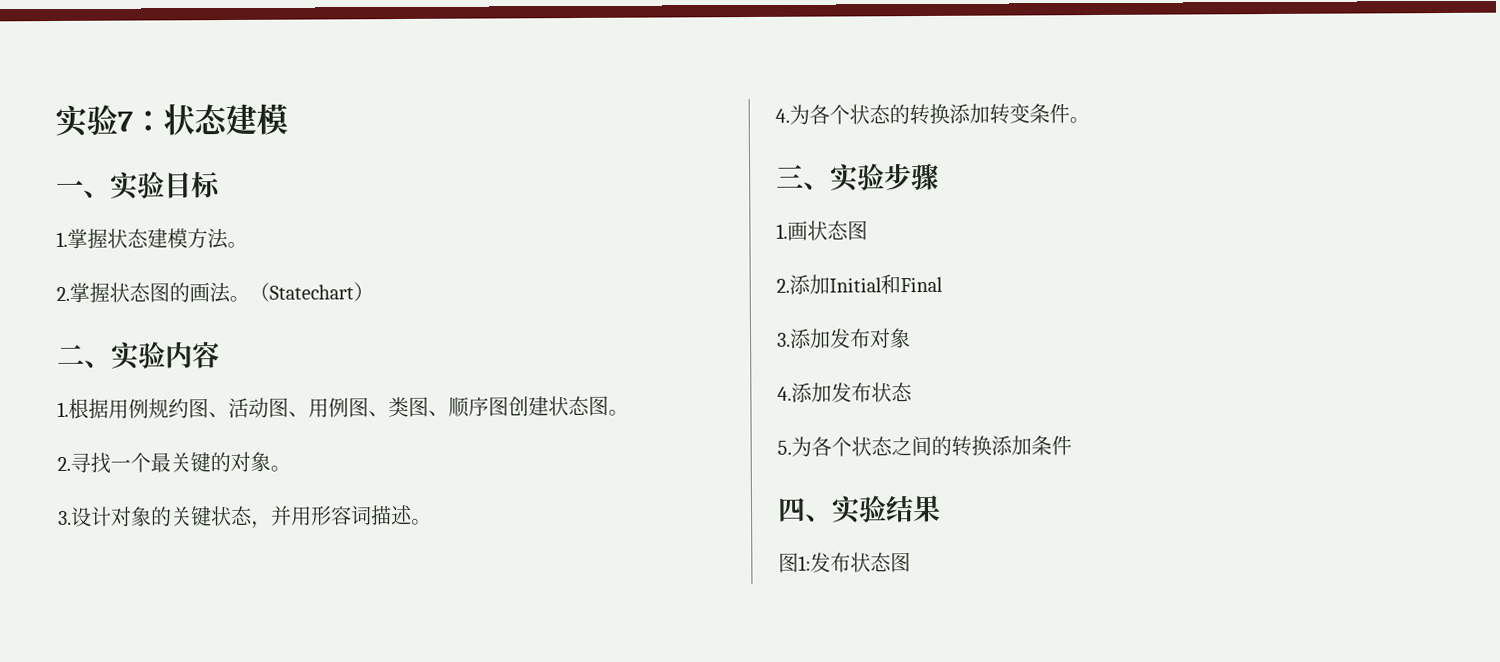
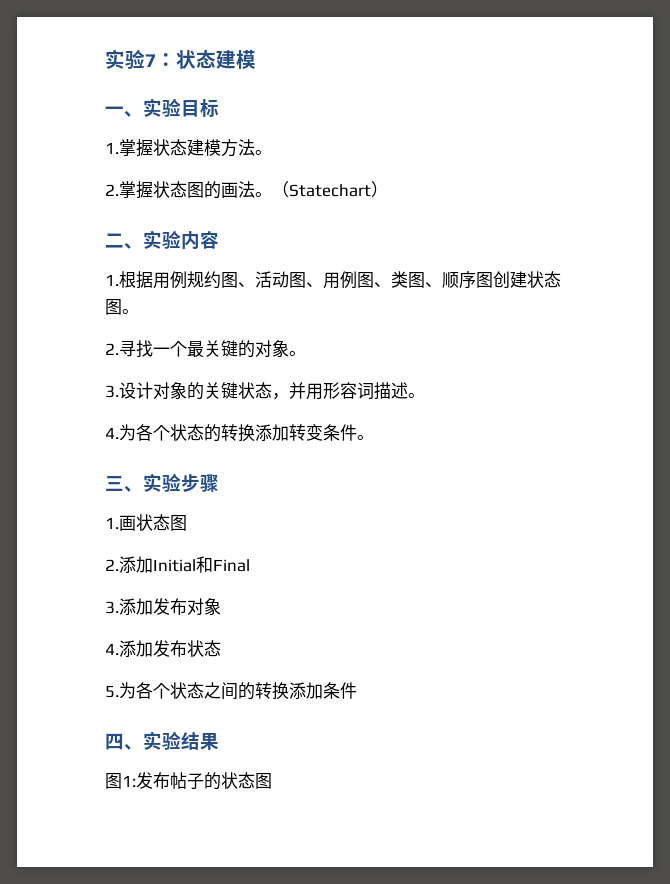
(851, 562) none -> [170,772,221,790] 帖子的

